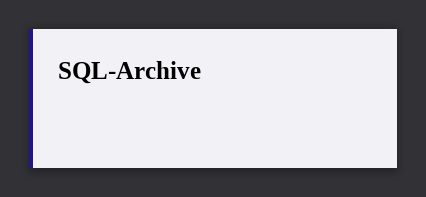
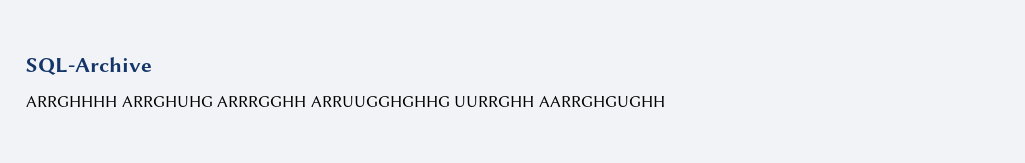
(201, 72) none -> [26,96,665,107] // ARRGHHHH ARRGHUHG ARRRGGHH ARRUUGGHGHHG UURRGHH AARRGHGUGHH

